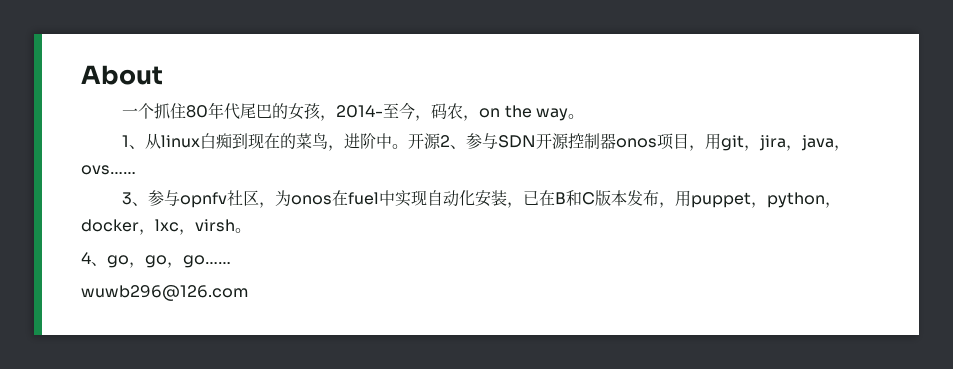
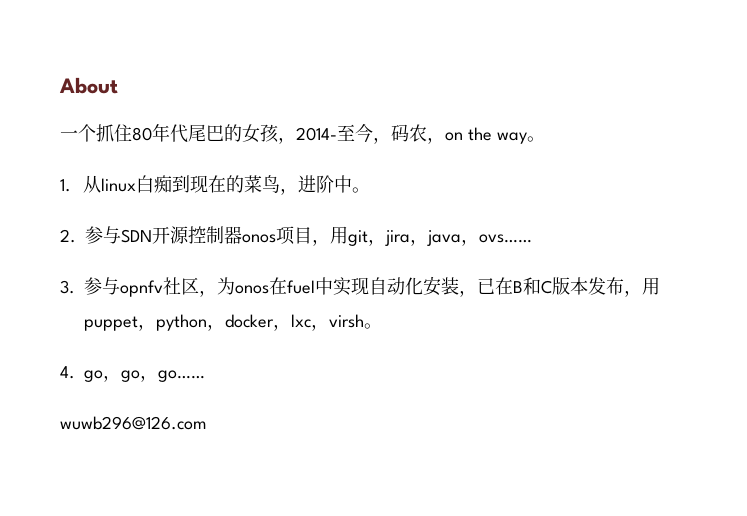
[122,135,146,149] 1、 -> [60,179,71,192] 1.
[408,133,467,149] 开源2、 -> [60,229,76,243] // 2.
[122,192,149,206] 3、 -> [60,280,75,294] 3.
[81,252,107,266] 4、 -> [60,366,75,379] 4.

